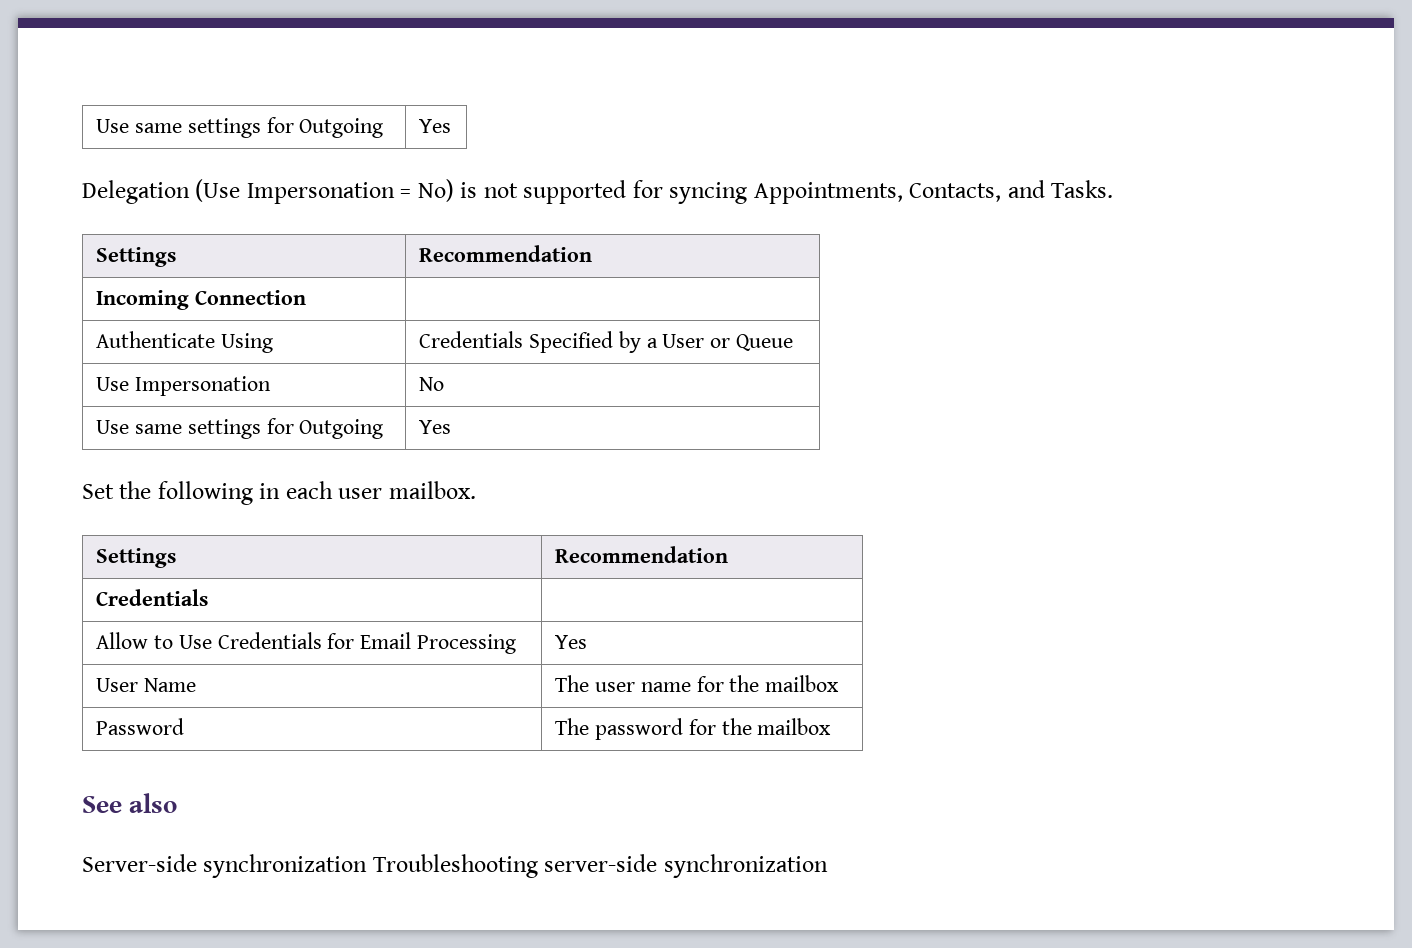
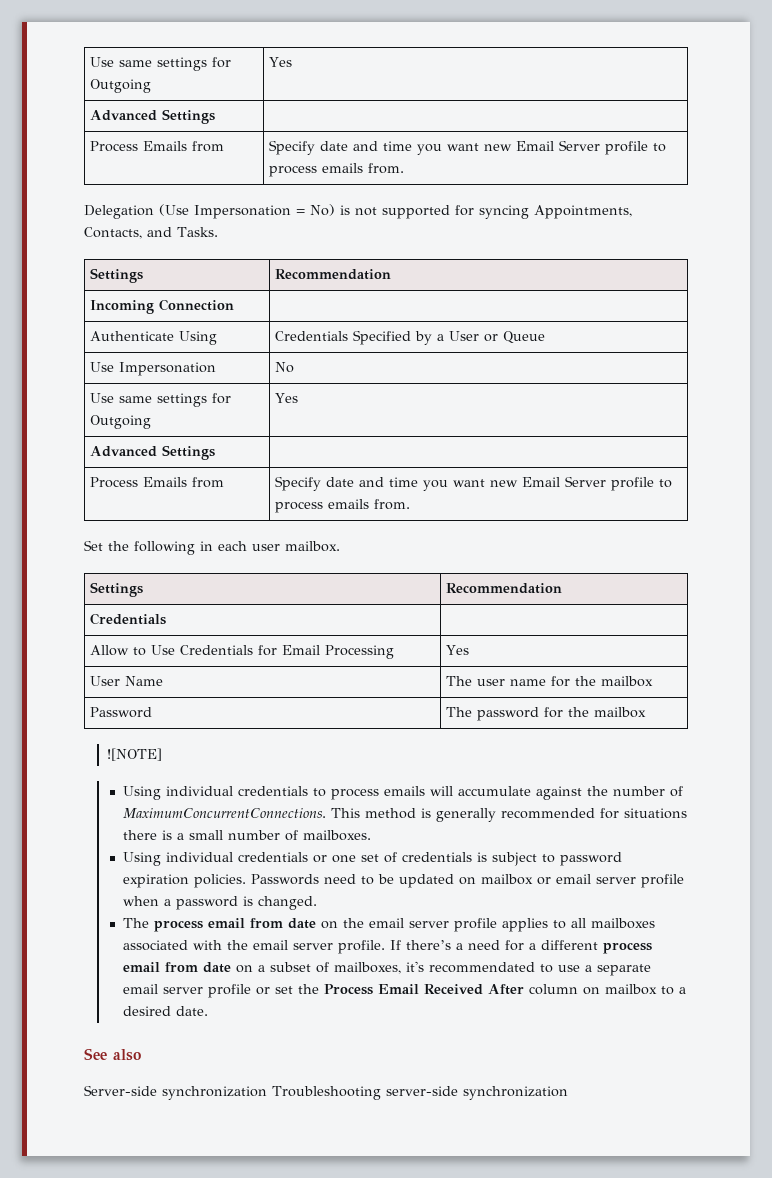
[96,117,384,138] [419,119,452,133] Use same settings for Outgoing | Yes -> [90,57,232,71] [90,79,152,93] [269,57,293,67] [90,109,216,124] [90,141,225,152] [269,140,667,155] [269,163,405,177] Use same settings for Outgoing | Yes // Advanced Settings | // Process Emails from | Specify date and time you want new Email Server profile to process emails from.
(452, 427) none -> [90,445,216,460] [90,477,225,488] [275,476,673,491] [275,499,411,513] // Advanced Settings | // Process Emails from | Specify date and time you want new Email Server profile to process emails from.
(832, 726) none -> [107,748,163,761] [123,786,684,800] [123,808,688,822] [123,830,372,841] [123,852,623,866] [123,874,685,888] [123,896,318,910] [123,918,656,932] [123,940,653,954] [123,961,652,976] [123,984,687,998] [123,1006,209,1016] // ![NOTE] // Using individual credentials to process emails will accumulate against the number of MaximumConcurrentConnections. This method is generally recommended for situations there is a small number of mailboxes. // Using individual credentials or one set of credentials is subject to password expiration policies. Passwords need to be updated on mailbox or email server profile when a password is changed. // The process email from date on the email server profile applies to all mailboxes associated with the email server profile. If there’s a need for a different process email from date on a subset of mailboxes, it's recommendated to use a separate email server profile or set the Process Email Received After column on mailbox to a desired date.

